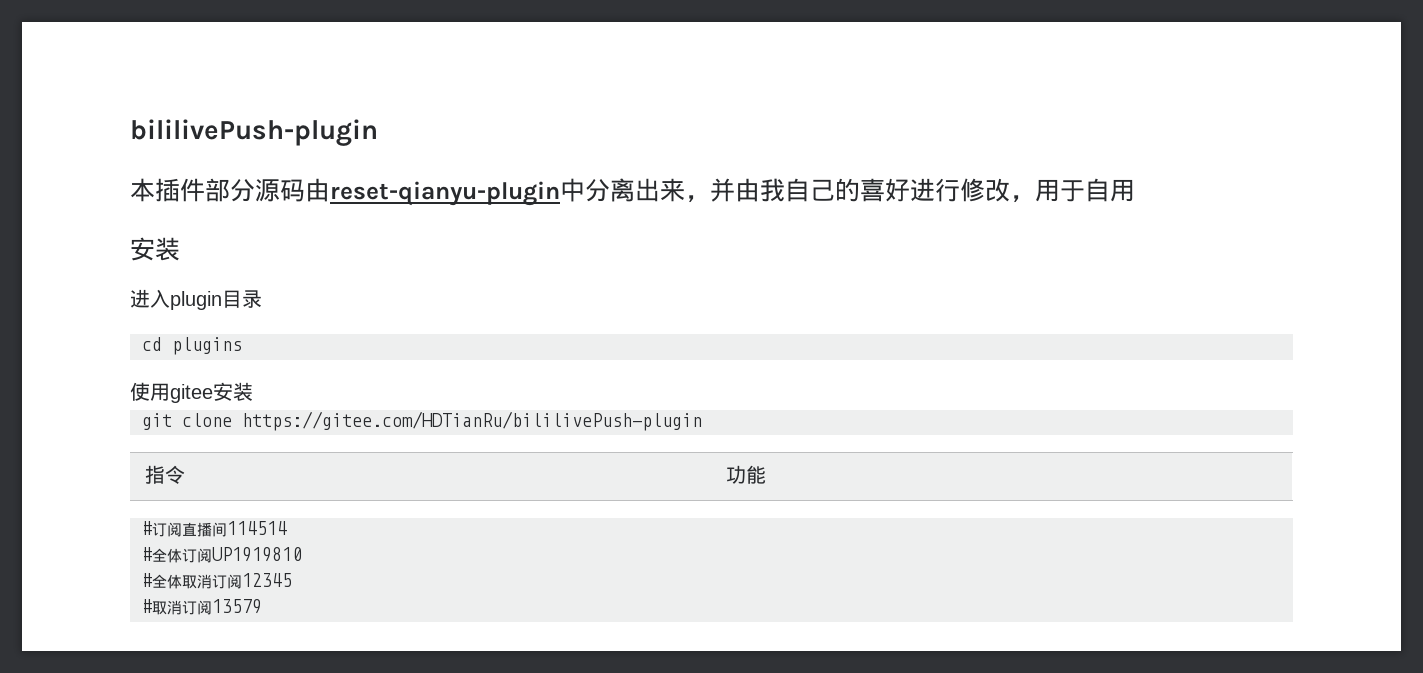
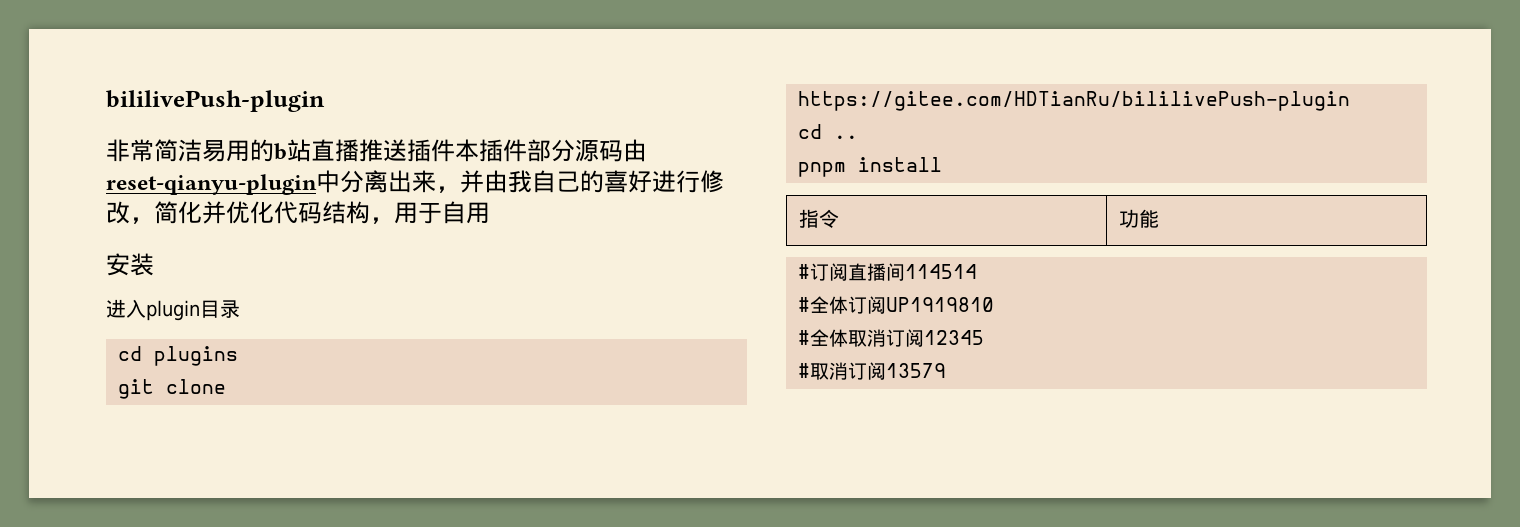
(378, 132) none -> [106,139,455,162] 非常简洁易用的b站直播推送插件
(1035, 199) none -> [154,201,394,224] 简化并优化代码结构，
[130,382,253,403] // 使用gitee安装 -> (238, 356) none
(702, 421) none -> [798,124,858,139] [798,157,942,177] // cd .. // pnpm install

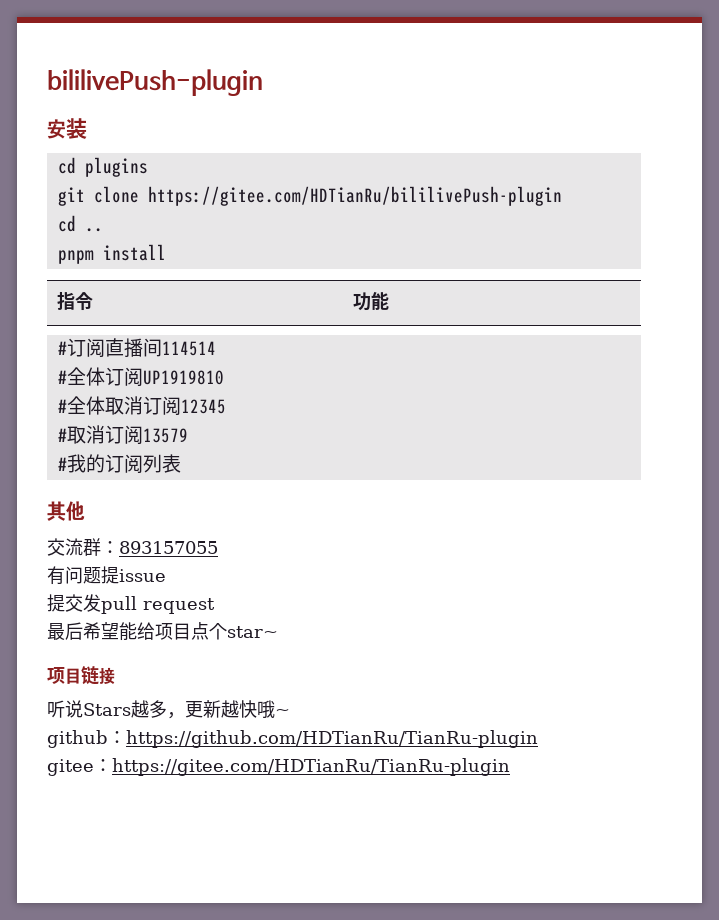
[106,139,647,162] [106,170,724,195] [106,201,490,224] [106,253,154,276] [106,299,240,321] 非常简洁易用的b站直播推送插件本插件部分源码由reset-qianyu-plugin中分离出来，并由我自己的喜好进行修改，简化并优化代码结构，用于自用 // 安装 // 进入plugin目录 -> [47,118,87,139] 安装
(946, 370) none -> [57,454,181,473] [47,501,85,521] [47,538,218,556] [47,566,166,585] [47,594,215,614] [47,622,278,641] [47,666,115,685] [47,700,290,719] [47,730,538,748] [47,758,510,776] // #我的订阅列表 // 其他 // 交流群：893157055 // 有问题提issue // 提交发pull request // 最后希望能给项目点个star~ // 项目链接 // 听说Stars越多，更新越快哦~ // github：https://github.com/HDTianRu/TianRu-plugin // gitee：https://gitee.com/HDTianRu/TianRu-plugin

